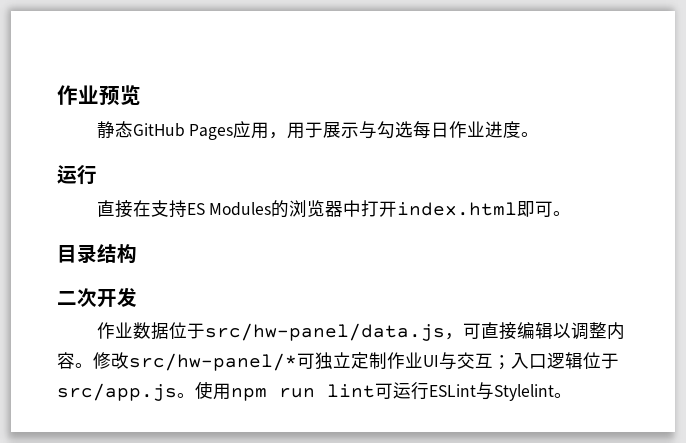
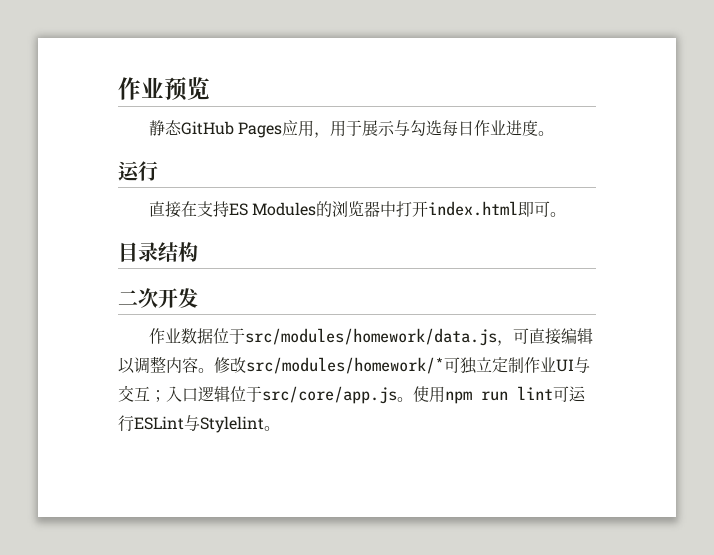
[204,323,445,341] src/hw-panel/data.js -> [244,328,497,346] src/modules/homework/data.js
[129,353,297,371] src/hw-panel/* -> [246,357,444,374] src/modules/homework/*
[57,383,177,401] src/app.js -> [262,386,397,404] src/core/app.js

